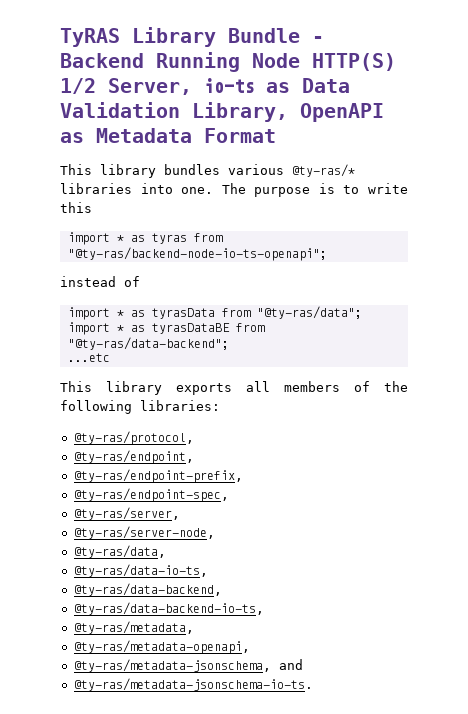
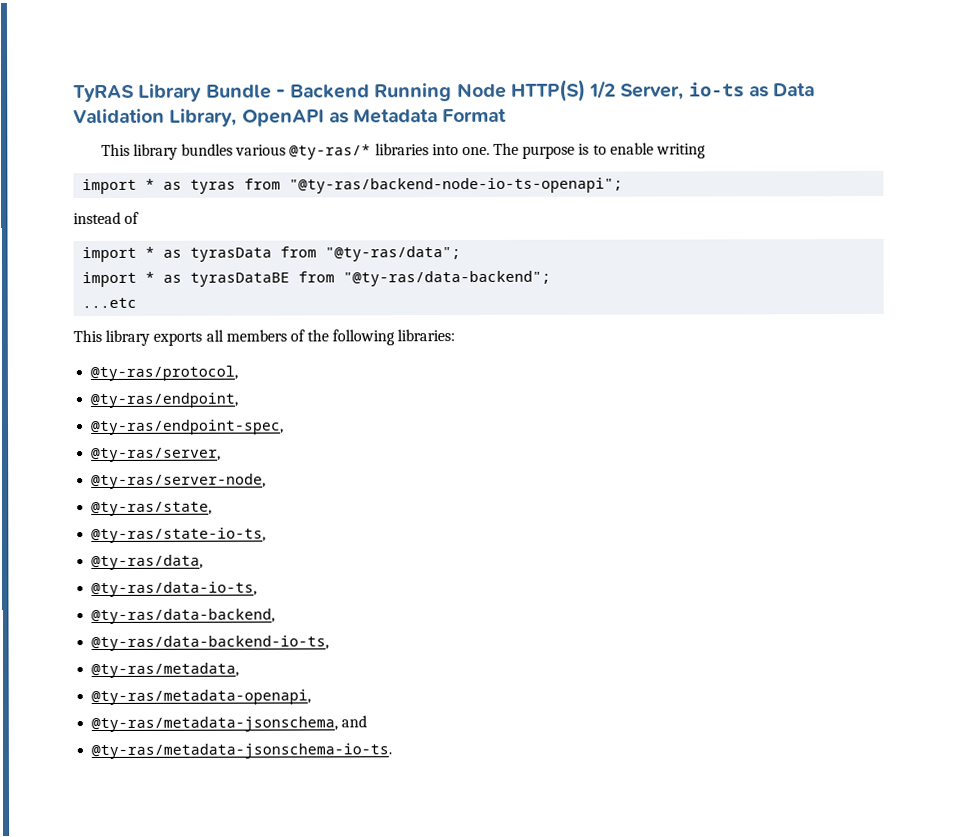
[368,183,408,194] [60,202,92,213] write this -> [609,142,706,159] enable writing
[73,469,243,483] // @ty-ras/endpoint-prefix, -> (239, 400) none
(215, 532) none -> [91,501,213,517] [91,527,267,544] // @ty-ras/state, // @ty-ras/state-io-ts,

